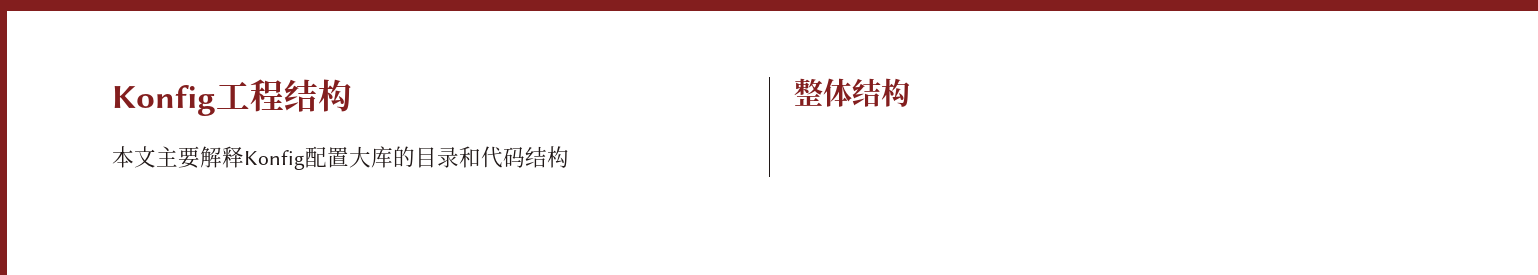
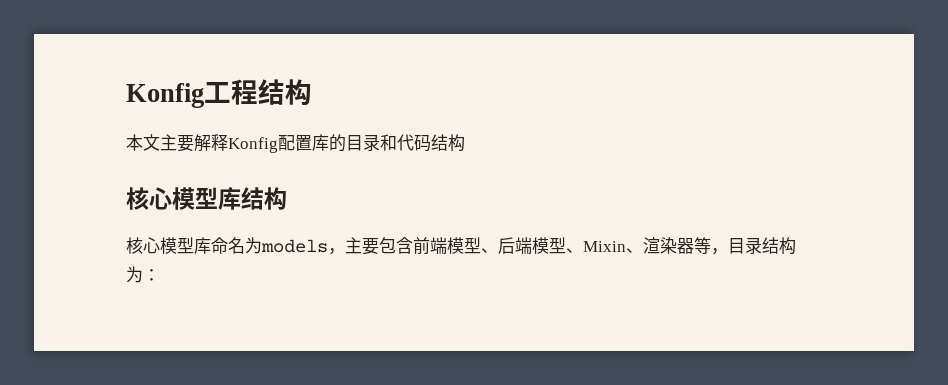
[349,146,371,168] 大 -> (312, 143) none
[794,78,910,107] 整体结构 -> [126,187,287,210] [126,237,796,255] [126,266,160,283] 核心模型库结构 // 核心模型库命名为models，主要包含前端模型、后端模型、Mixin、渲染器等，目录结构为：

